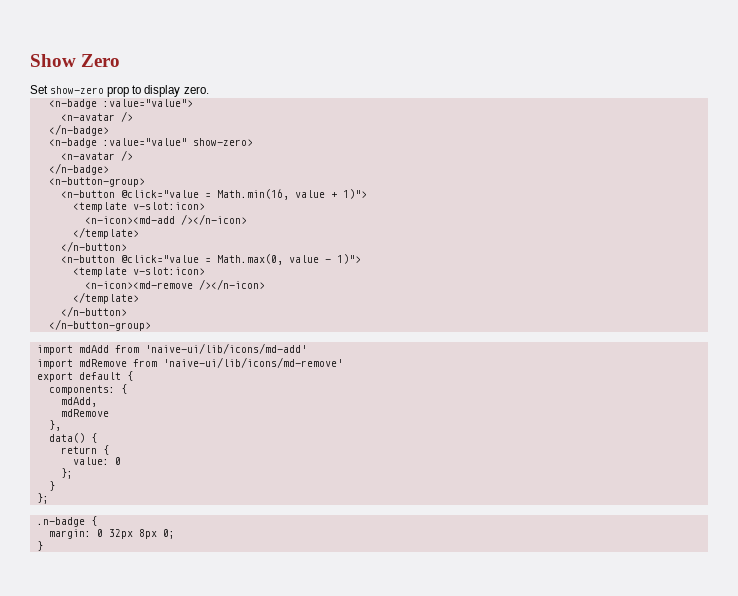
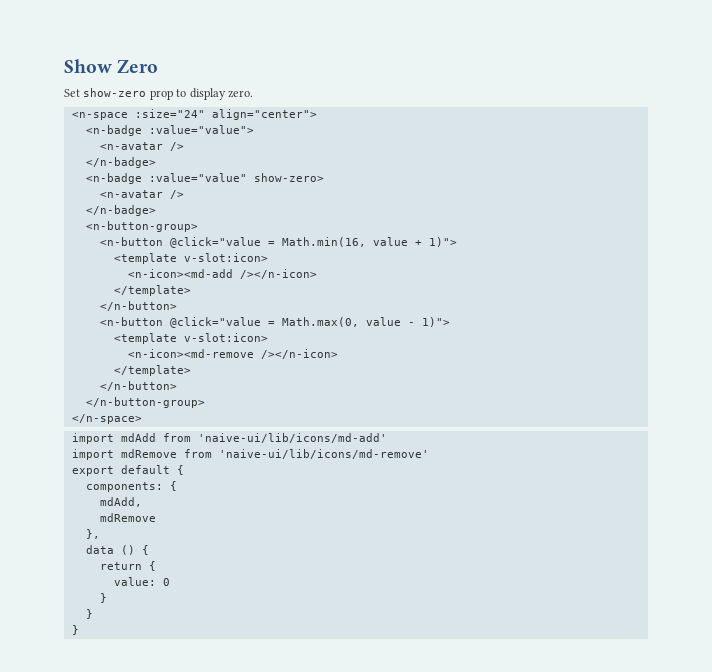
(209, 90) none -> [71,109,317,120] // <n-space :size="24" align="center">
(151, 325) none -> [71,414,142,424] // </n-space>
[48,433,85,443] data() -> [85,545,135,555] data ()
[60,468,73,479] [48,481,55,491] [36,493,49,504] [36,516,97,527] [48,529,175,539] }; // } // }; // .n-badge { // margin: 0 32px 8px 0; -> [99,593,107,603] [85,609,93,619] } // }

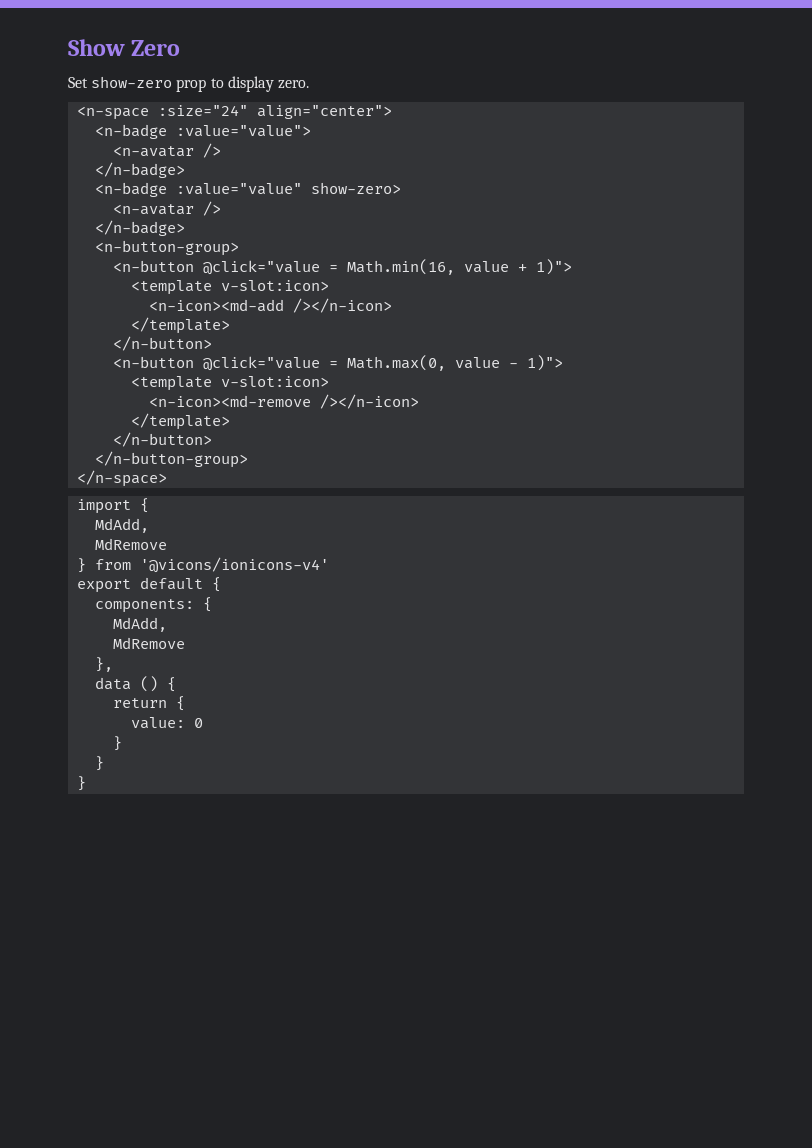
[120,433,387,443] [71,449,429,460] mdAdd from 'naive-ui/lib/icons/md-add' // import mdRemove from 'naive-ui/lib/icons/md-remove' -> [140,498,150,513] [95,518,150,533] [95,538,168,550] [77,557,330,573] { // MdAdd, // MdRemove // } from '@vicons/ionicons-v4'
[99,497,142,507] [99,513,156,522] mdAdd, // mdRemove -> [113,617,168,632] [113,637,186,649] MdAdd, // MdRemove

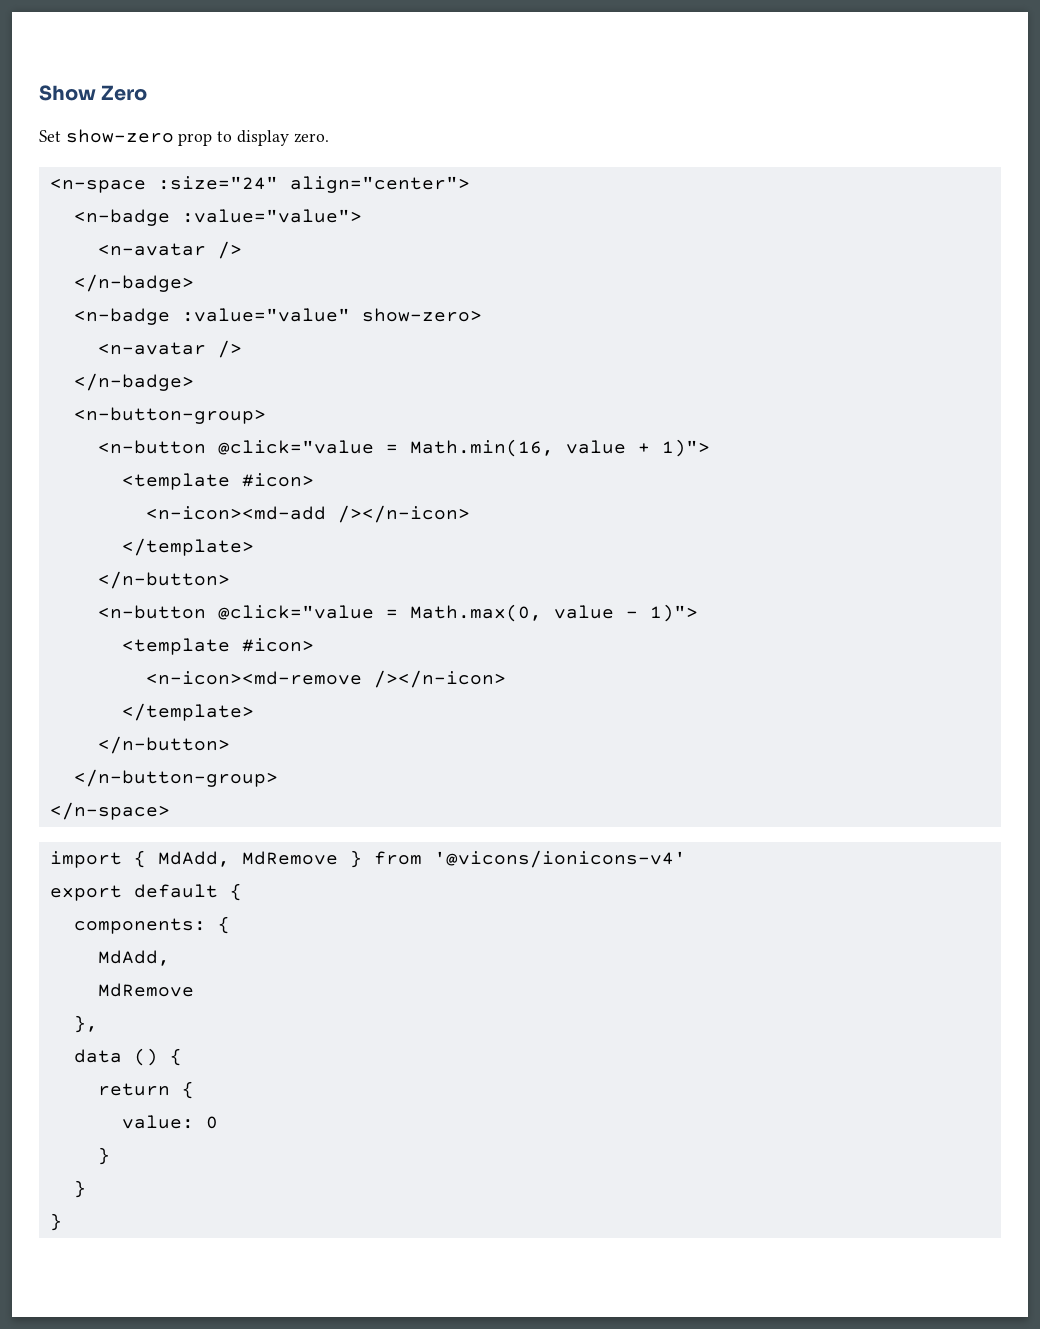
[221,280,330,291] v-slot:icon> -> [241,473,314,487] #icon>
[221,376,330,387] v-slot:icon> -> [241,638,314,652] #icon>
[95,518,150,533] [95,538,168,550] // MdAdd, // MdRemove // -> [157,851,338,867] MdAdd, MdRemove

